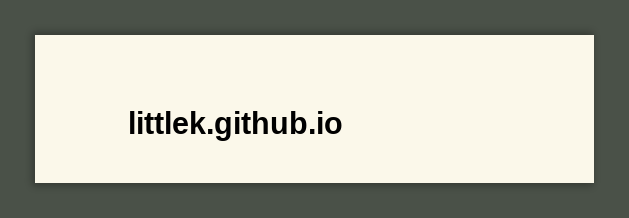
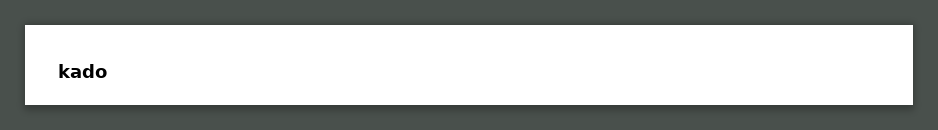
[128,111,343,141] littlek.github.io -> [58,64,107,78] kado

